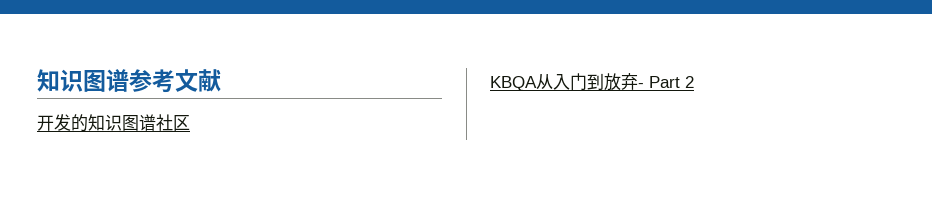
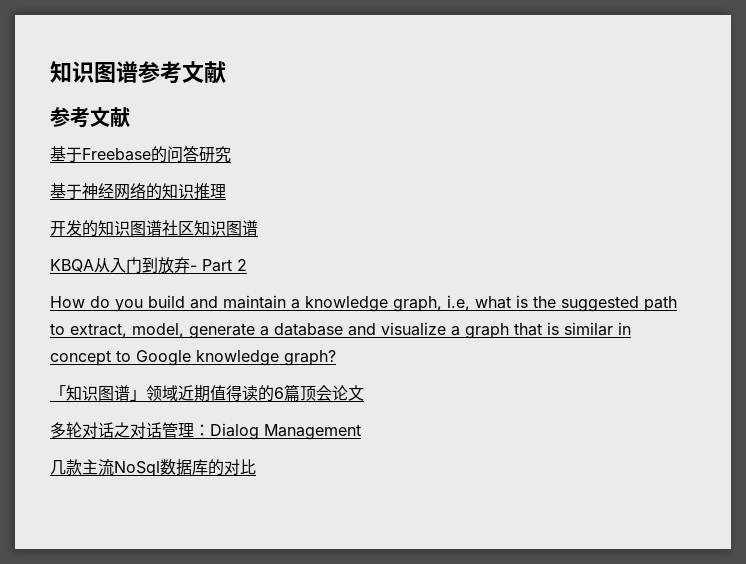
(221, 80) none -> [50,107,130,128] [50,146,231,163] [50,182,226,200] // 参考文献 // 基于Freebase的问答研究 // 基于神经网络的知识推理
(190, 123) none -> [194,220,258,236] 知识图谱
(694, 82) none -> [50,295,677,312] [50,322,631,339] [50,350,336,366] [50,384,364,402] [50,422,361,440] [50,459,256,477] // How do you build and maintain a knowledge graph, i.e, what is the suggested path to extract, model, generate a database and visualize a graph that is similar in concept to Google knowledge graph? // 「知识图谱」领域近期值得读的6篇顶会论文 // 多轮对话之对话管理：Dialog Management // 几款主流NoSql数据库的对比

